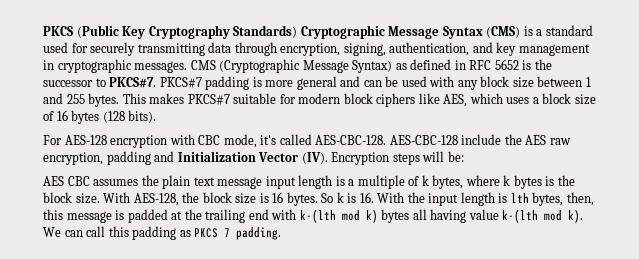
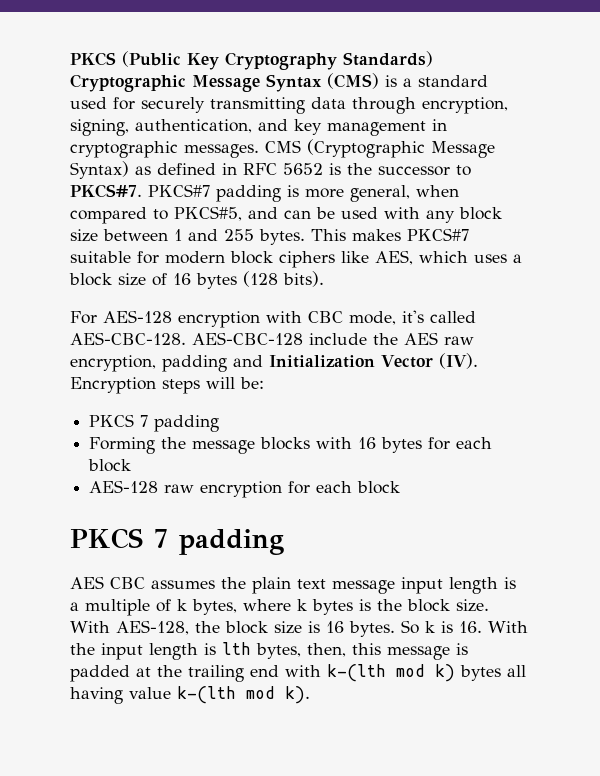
[296,76,337,90] general -> [350,185,459,202] [70,206,242,224] general, when compared to PKCS#5,
(464, 156) none -> [89,414,220,432] [89,437,493,454] [88,459,132,472] [89,480,401,498] [70,528,284,555] // PKCS 7 padding // Forming the message blocks with 16 bytes for each block // AES-128 raw encryption for each block // PKCS 7 padding
[43,226,282,240] We can call this padding as PKCS 7 padding. -> (310, 695) none

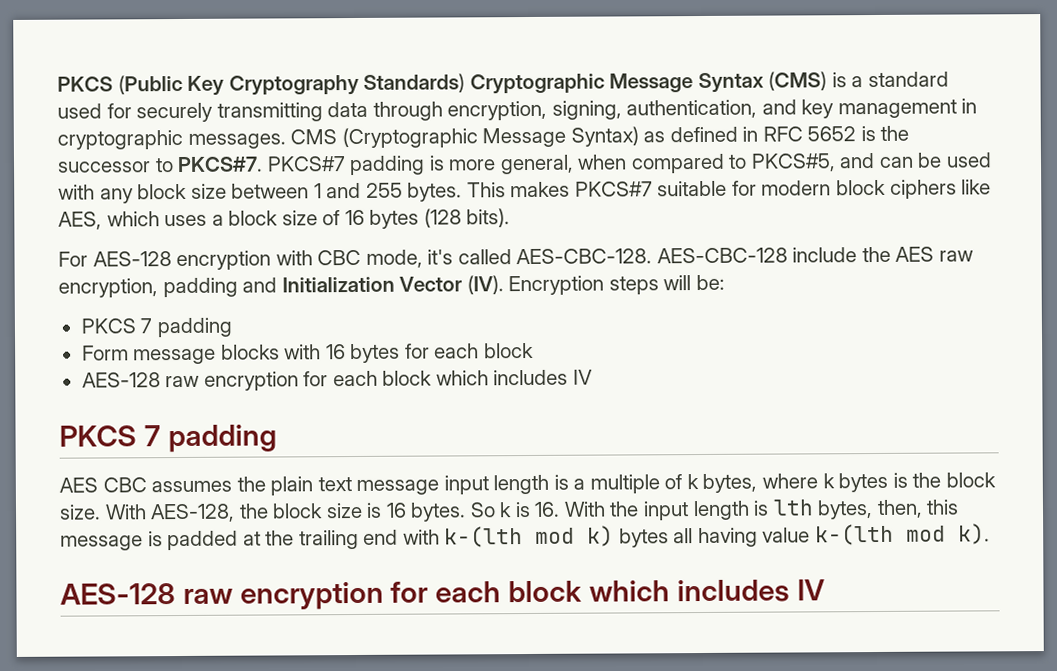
[89,437,187,454] Forming the -> [81,345,129,361] Form
(401, 487) none -> [435,369,593,386] which includes IV
(310, 695) none -> [60,579,825,610] // AES-128 raw encryption for each block which includes IV

